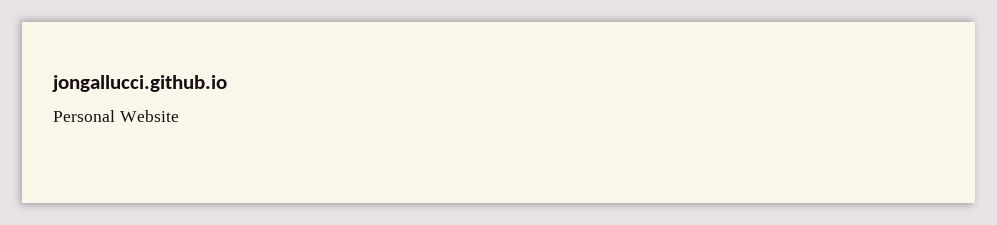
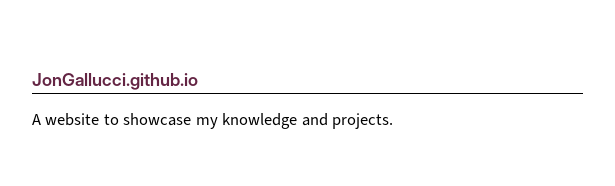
[52,75,227,92] [53,110,179,122] jongallucci.github.io // Personal Website -> [32,73,198,90] [32,113,394,129] JonGallucci.github.io // A website to showcase my knowledge and projects.

